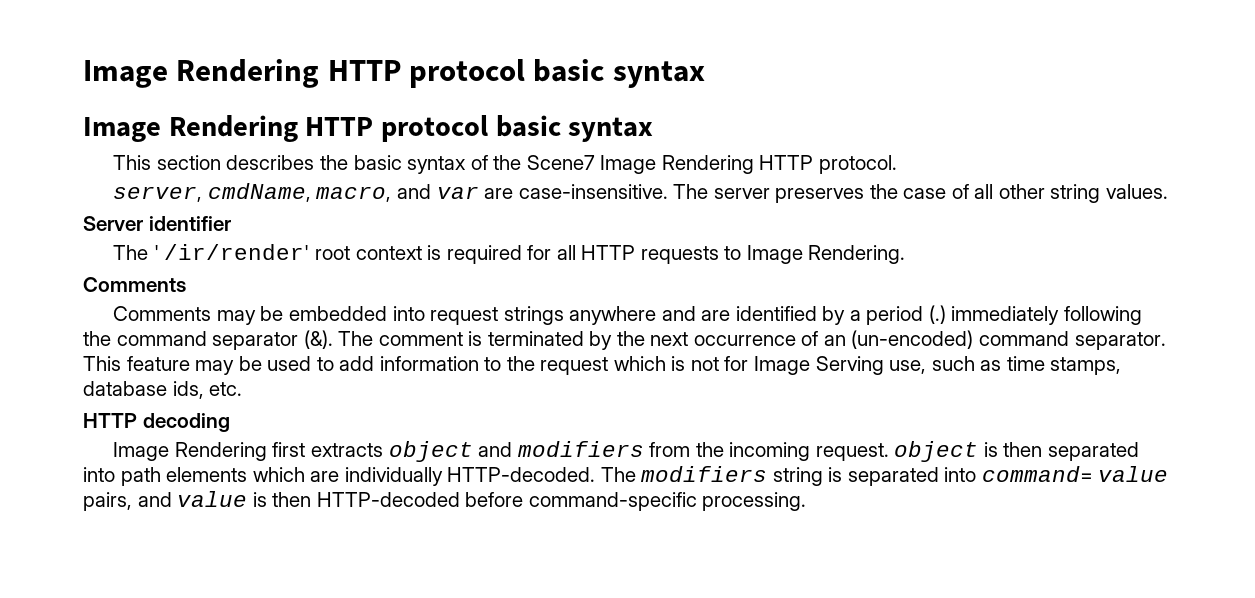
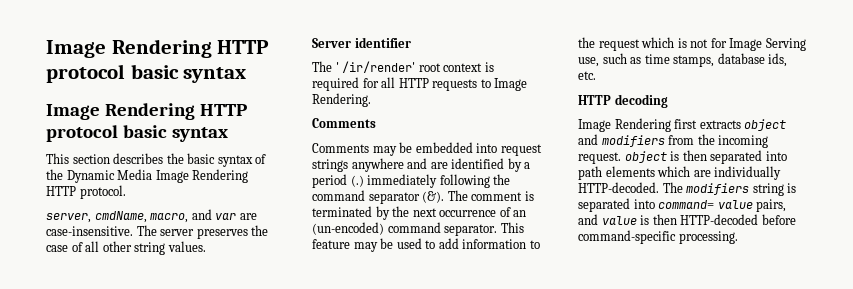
[526,155,595,170] Scene7 -> [66,169,153,183] Dynamic Media

